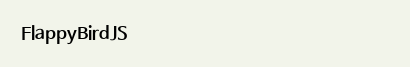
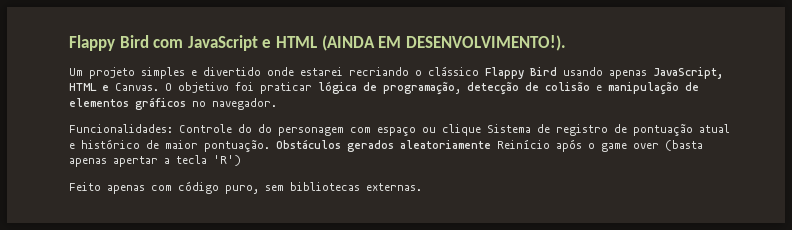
[21,25,128,45] FlappyBirdJS -> [69,35,566,51] [69,66,723,79] [69,81,699,95] [69,97,277,110] [69,124,730,136] [69,139,703,152] [69,155,241,167] [69,181,422,194] Flappy Bird com JavaScript e HTML (AINDA EM DESENVOLVIMENTO!). // Um projeto simples e divertido onde estarei recriando o clássico Flappy Bird usando apenas JavaScript, HTML e Canvas. O objetivo foi praticar lógica de programação, detecção de colisão e manipulação de elementos gráficos no navegador. // Funcionalidades: Controle do do personagem com espaço ou clique Sistema de registro de pontuação atual e histórico de maior pontuação. Obstáculos gerados aleatoriamente Reinício após o game over (basta apenas apertar a tecla 'R') // Feito apenas com código puro, sem bibliotecas externas.

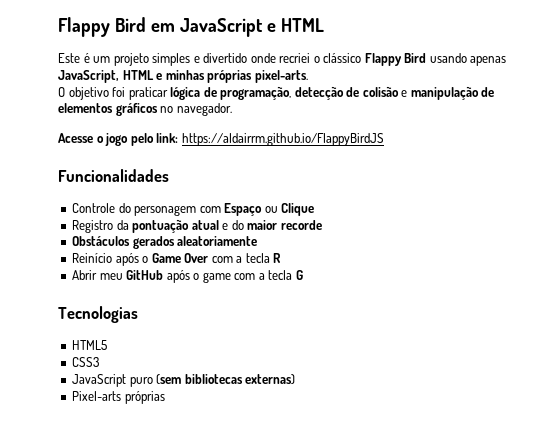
[69,35,184,51] Flappy Bird com -> [58,17,175,37] Flappy Bird em
[321,35,566,51] [69,68,83,76] (AINDA EM DESENVOLVIMENTO!). // Um -> [58,53,111,63] // Este é um
[300,67,409,76] estarei recriando -> [279,53,311,63] recriei
[115,83,159,91] Canvas. -> [165,70,308,83] minhas próprias pixel-arts. //
[69,124,173,133] Funcionalidades: -> [58,133,384,146] [58,169,169,182] Acesse o jogo pelo link: https://aldairrm.github.io/FlappyBirdJS // Funcionalidades //
[258,124,272,133] do -> (131, 208) none
[377,124,730,136] [69,139,270,152] espaço ou clique Sistema de registro de pontuação atual e histórico de maior pontuação. -> [224,203,315,216] [72,219,322,233] Espaço ou Clique // Registro da pontuação atual e do maior recorde //
(491, 144) none -> (258, 241) //
[601,140,703,152] [69,155,241,167] [69,181,422,194] game over (basta apenas apertar a tecla 'R') // Feito apenas com código puro, sem bibliotecas externas. -> [151,253,282,263] [72,270,303,283] [58,306,138,323] [72,340,108,350] [72,357,100,367] [72,374,296,387] [72,391,165,404] Game Over com a tecla R // Abrir meu GitHub após o game com a tecla G // Tecnologias // HTML5 // CSS3 // JavaScript puro (sem bibliotecas externas) // Pixel-arts próprias

